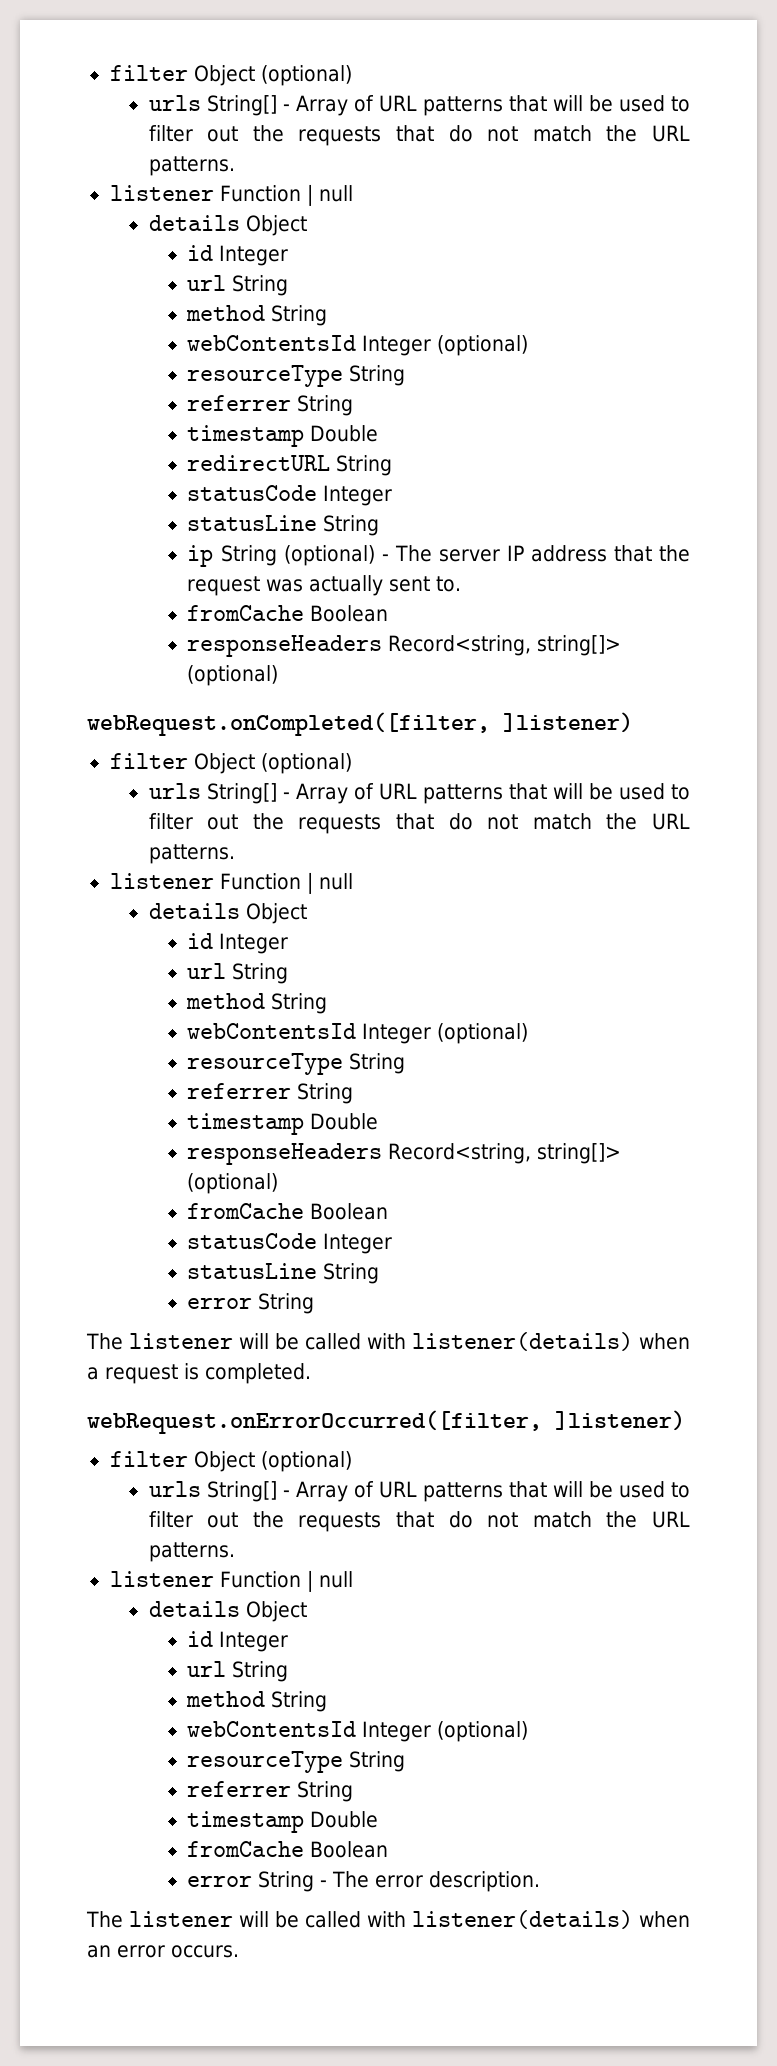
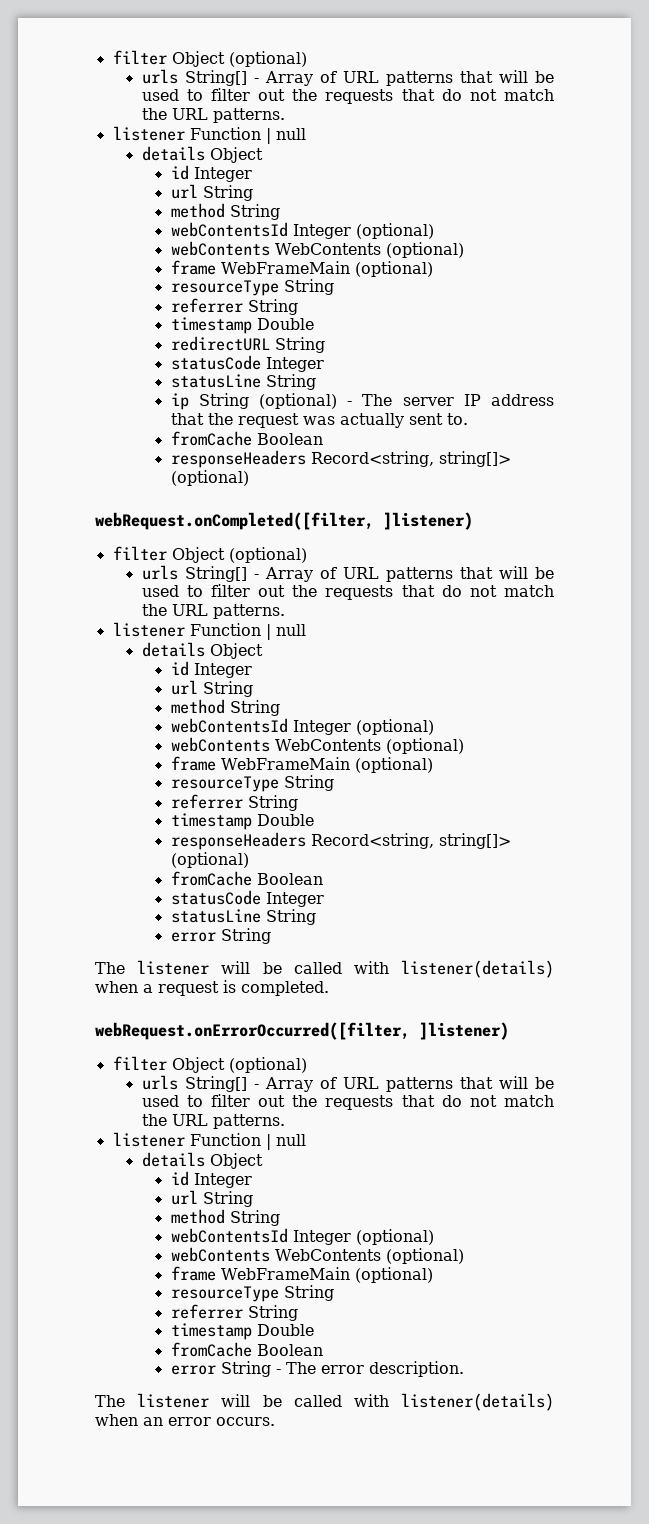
(529, 345) none -> [170,241,464,258] [170,260,433,277] // webContents WebContents (optional) // frame WebFrameMain (optional)
(529, 1033) none -> [170,737,464,754] [170,756,433,773] // webContents WebContents (optional) // frame WebFrameMain (optional)
(529, 1731) none -> [170,1247,464,1264] [170,1266,433,1283] // webContents WebContents (optional) // frame WebFrameMain (optional)

